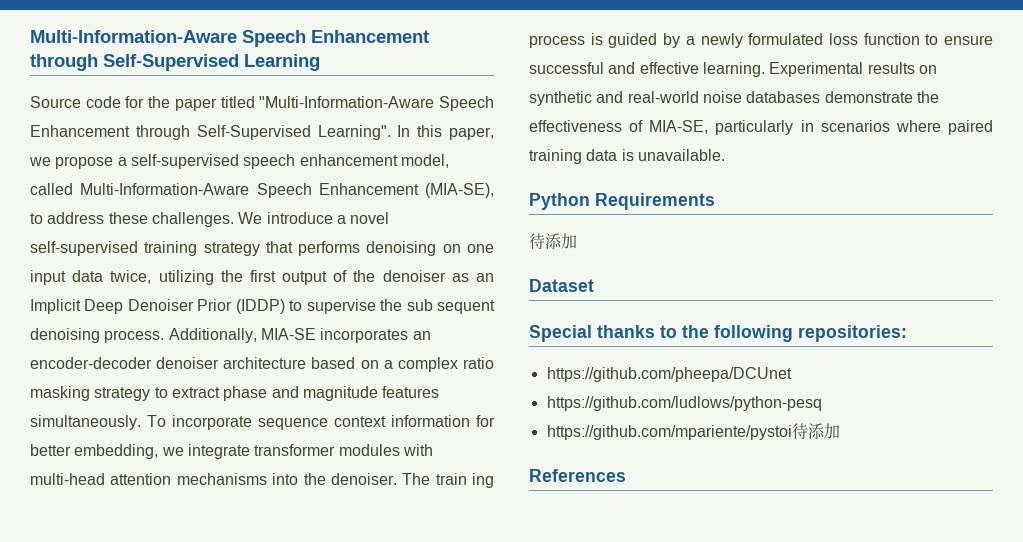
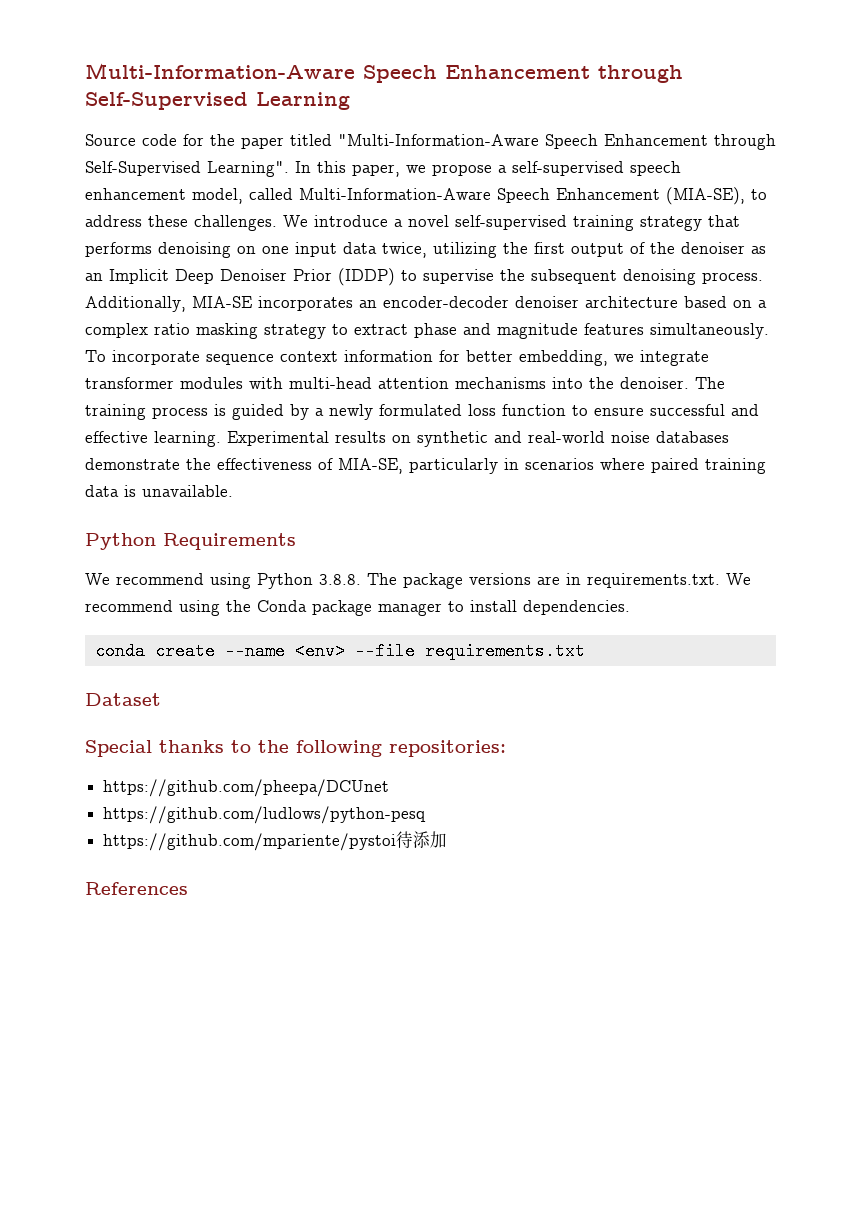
[406,299,496,314] sub sequent -> [531,269,617,284] subsequent
[435,473,494,488] train ing -> [85,404,146,420] training
[529,233,577,249] 待添加 -> [85,573,751,589] [85,600,630,616] [94,642,585,660] We recommend using Python 3.8.8. The package versions are in requirements.txt. We recommend using the Conda package manager to install dependencies. // conda create --name <env> --file requirements.txt

